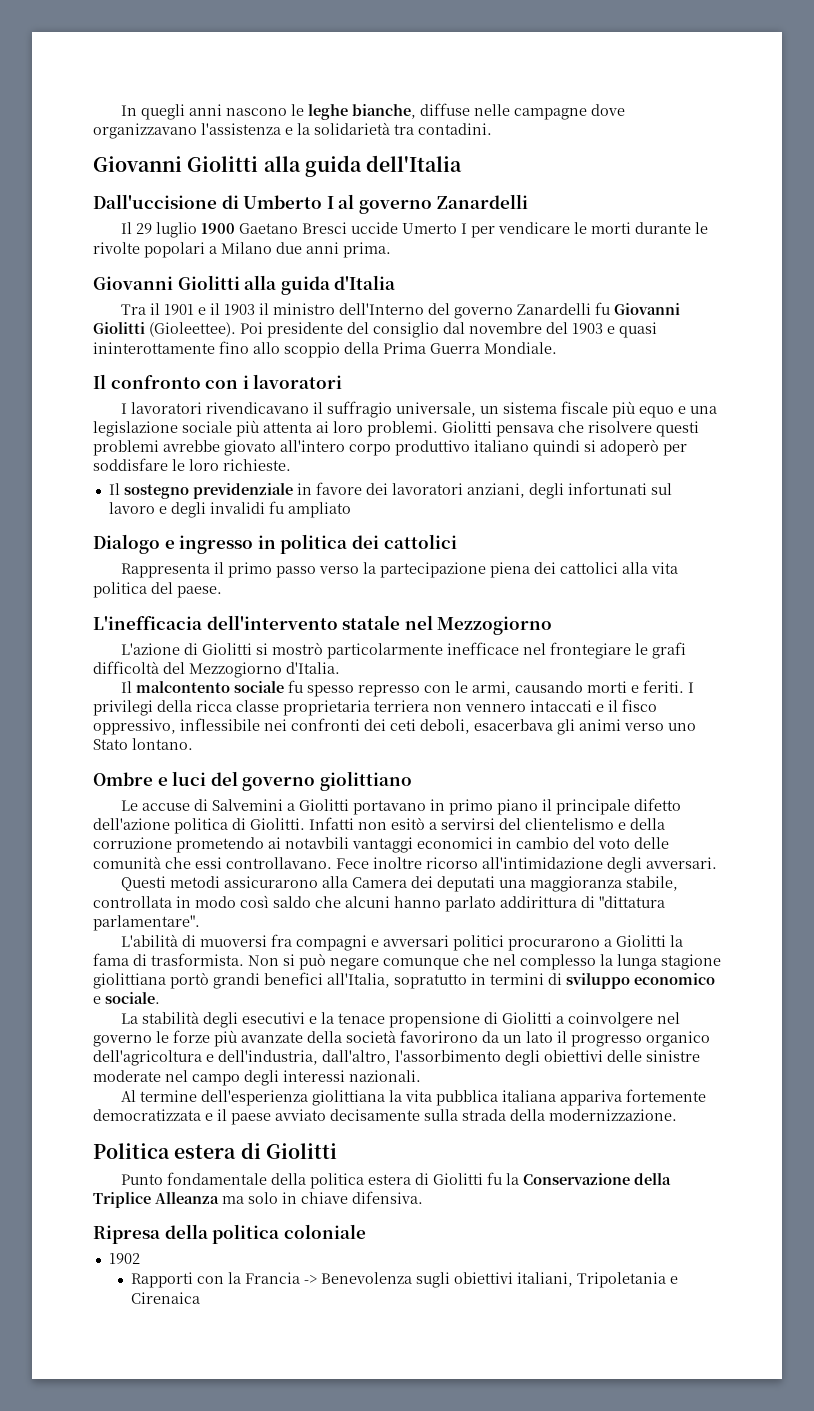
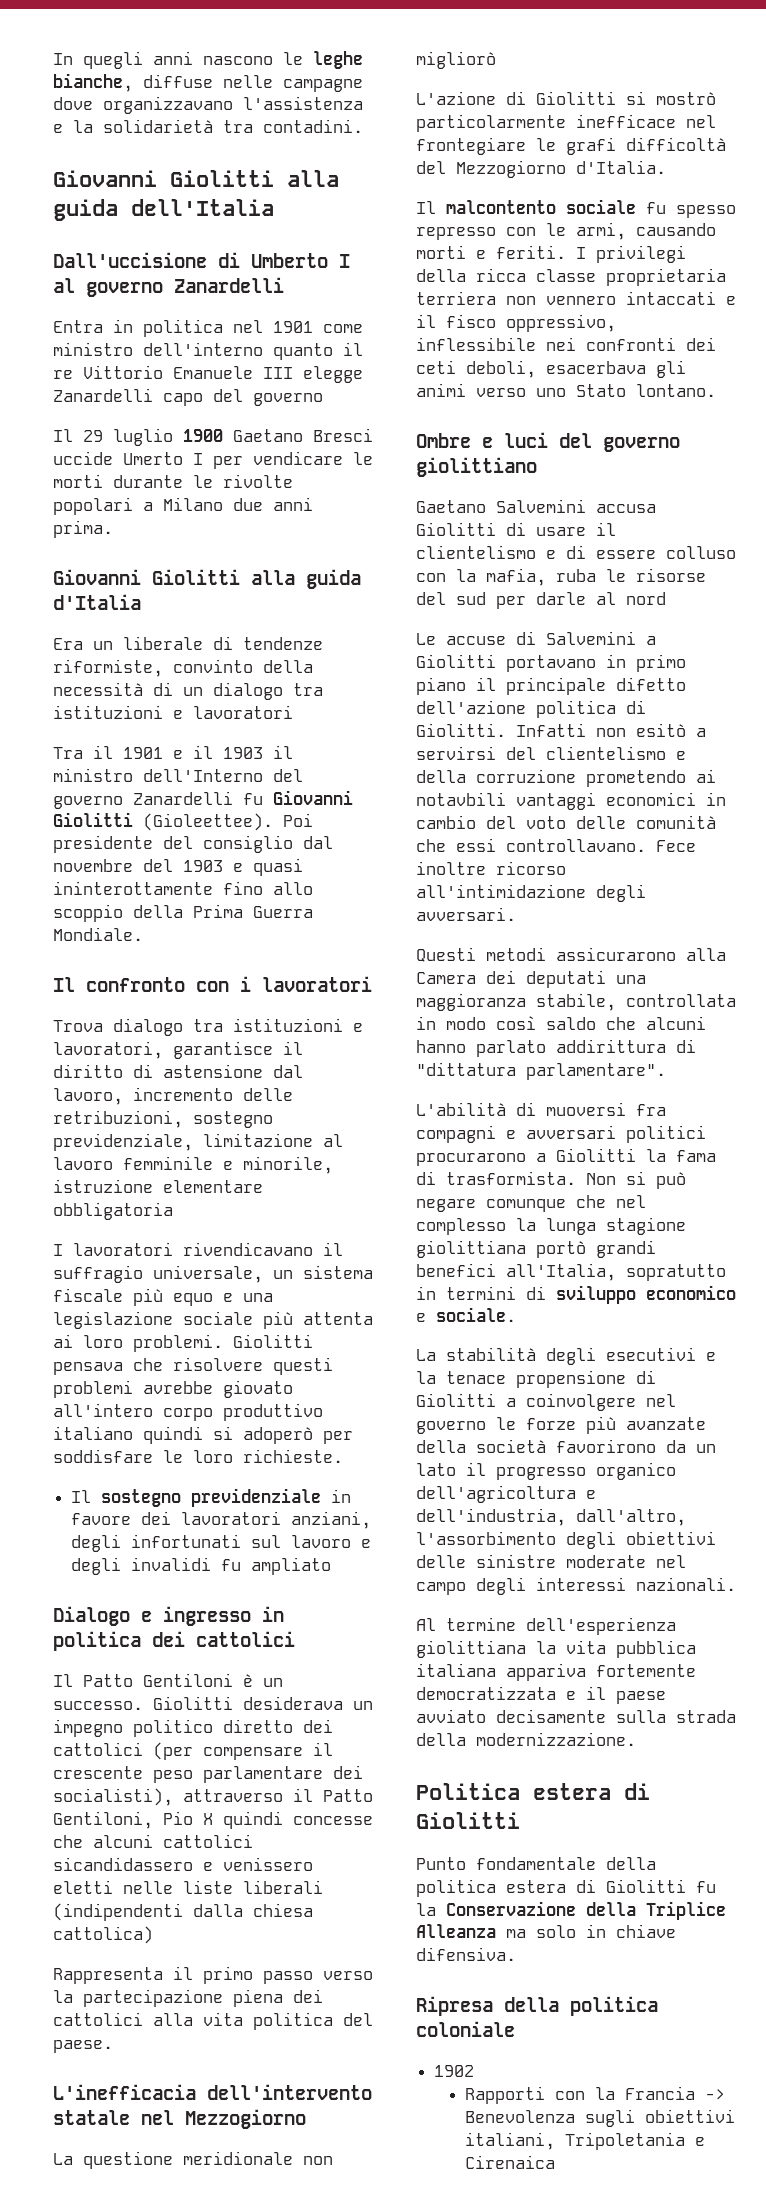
(528, 201) none -> [53,319,363,337] [53,342,363,360] [53,365,363,383] [53,388,323,406] // Entra in politica nel 1901 come ministro dell'interno quanto il re Vittorio Emanuele III elegge Zanardelli capo del governo
(396, 282) none -> [53,636,323,650] [53,659,313,677] [53,682,323,700] [53,705,293,719] // Era un liberale di tendenze riformiste, convinto della necessità di un dialogo tra istituzioni e lavoratori
(343, 381) none -> [53,1018,363,1036] [53,1041,303,1059] [53,1064,303,1078] [53,1087,293,1105] [53,1110,273,1128] [53,1133,343,1151] [53,1156,333,1174] [53,1179,263,1193] [53,1202,173,1220] // Trova dialogo tra istituzioni e lavoratori, garantisce il diritto di astensione dal lavoro, incremento delle retribuzioni, sostegno previdenziale, limitazione al lavoro femminile e minorile, istruzione elementare obbligatoria
(457, 541) none -> [53,1673,283,1687] [53,1696,373,1710] [53,1719,333,1737] [53,1742,333,1760] [53,1765,363,1783] [53,1788,373,1806] [53,1811,373,1829] [53,1834,253,1848] [53,1857,313,1871] [53,1880,323,1894] [53,1903,313,1921] [53,1926,153,1944] // Il Patto Gentiloni è un successo. Giolitti desiderava un impegno politico diretto dei cattolici (per compensare il crescente peso parlamentare dei socialisti), attraverso il Patto Gentiloni, Pio X quindi concesse che alcuni cattolici sicandidassero e venissero eletti nelle liste liberali (indipendenti dalla chiesa cattolica)
(553, 625) none -> [53,2151,333,2169] [416,51,496,69] // La questione meridionale non migliorò
(412, 781) none -> [416,499,656,513] [416,522,616,536] [416,545,736,559] [416,568,706,586] [416,592,666,609] // Gaetano Salvemini accusa Giolitti di usare il clientelismo e di essere colluso con la mafia, ruba le risorse del sud per darle al nord

